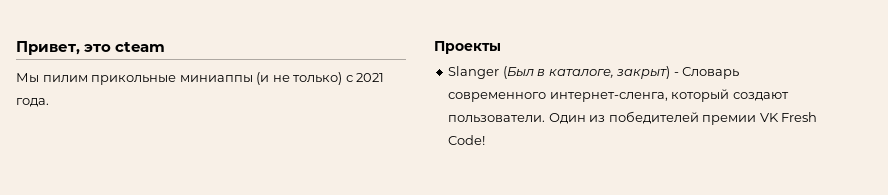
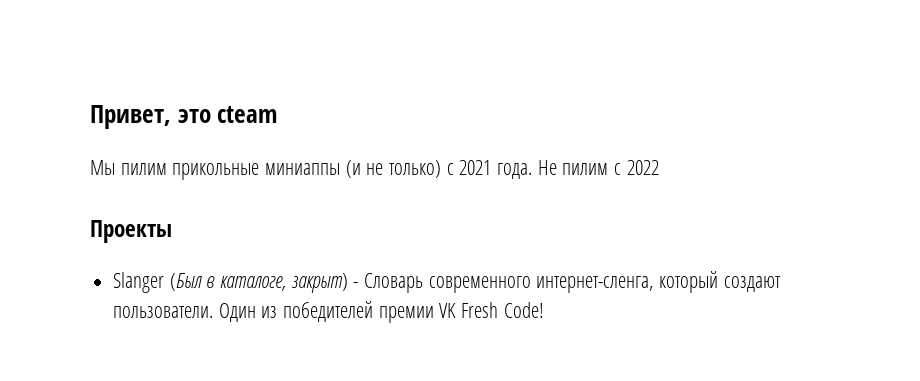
(49, 102) none -> [537,160,659,175] Не пилим с 2022

